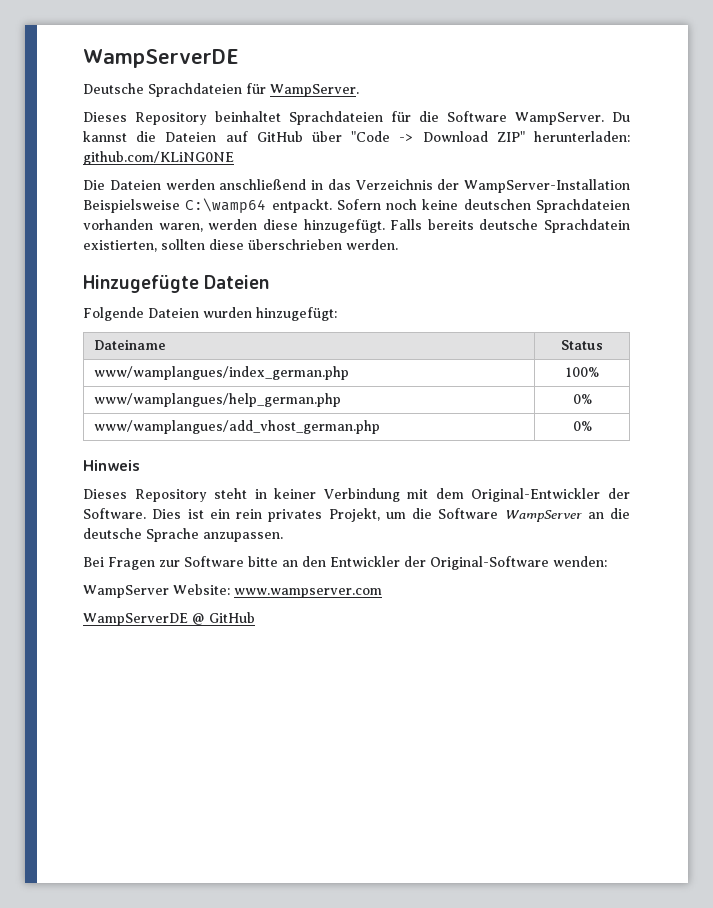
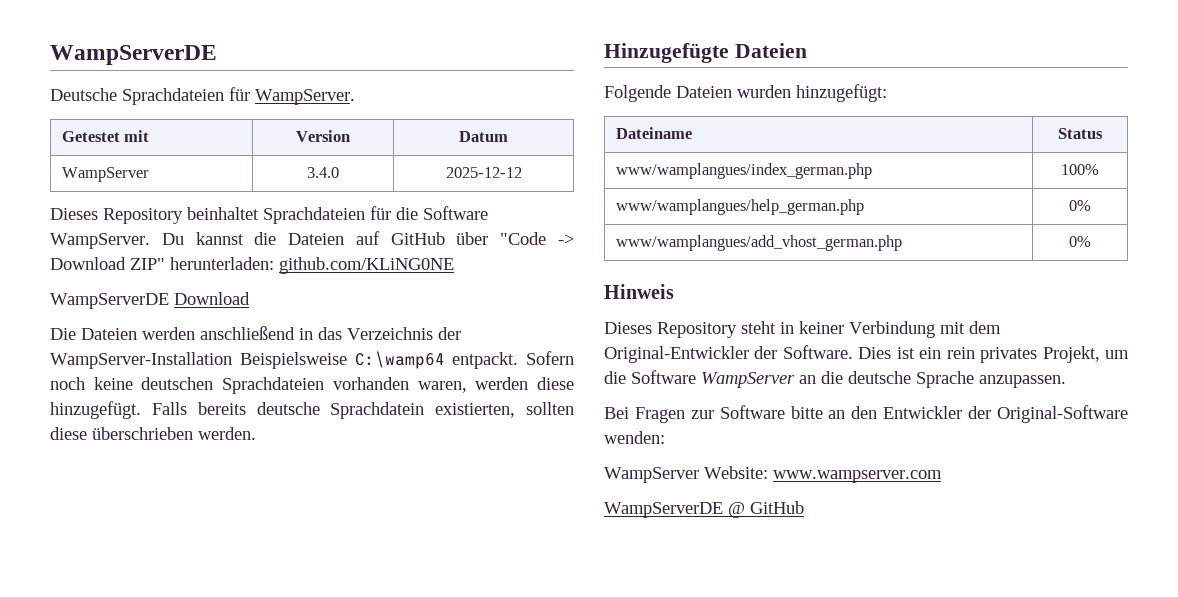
(359, 90) none -> [61,130,150,142] [296,130,350,142] [459,131,508,142] [61,167,149,182] [307,167,339,178] [445,167,522,178] // Getestet mit | Version | Datum // WampServer | 3.4.0 | 2025-12-12
(234, 158) none -> [50,292,250,309] // WampServerDE Download

